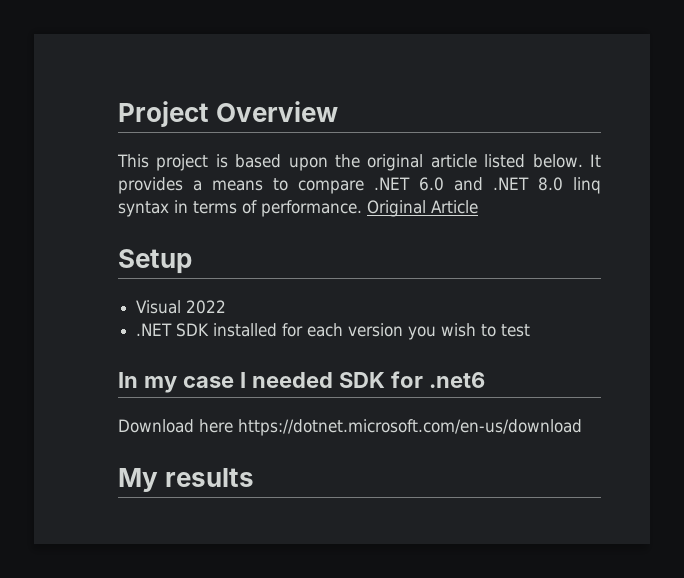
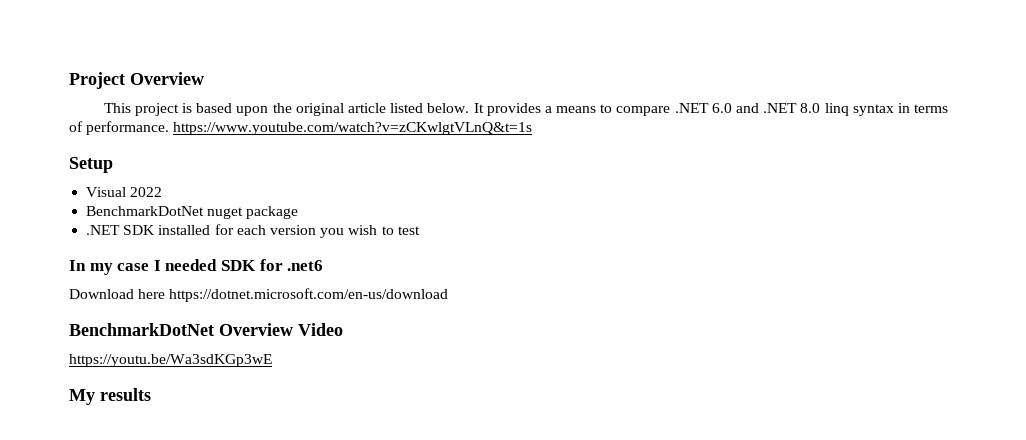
[367,200,478,217] Original Article -> [173,122,533,135] https://www.youtube.com/watch?v=zCKwlgtVLnQ&t=1s
(227, 307) none -> [86,206,299,219] // BenchmarkDotNet nuget package
(582, 427) none -> [69,323,343,336] [69,354,272,367] // BenchmarkDotNet Overview Video // https://youtu.be/Wa3sdKGp3wE

